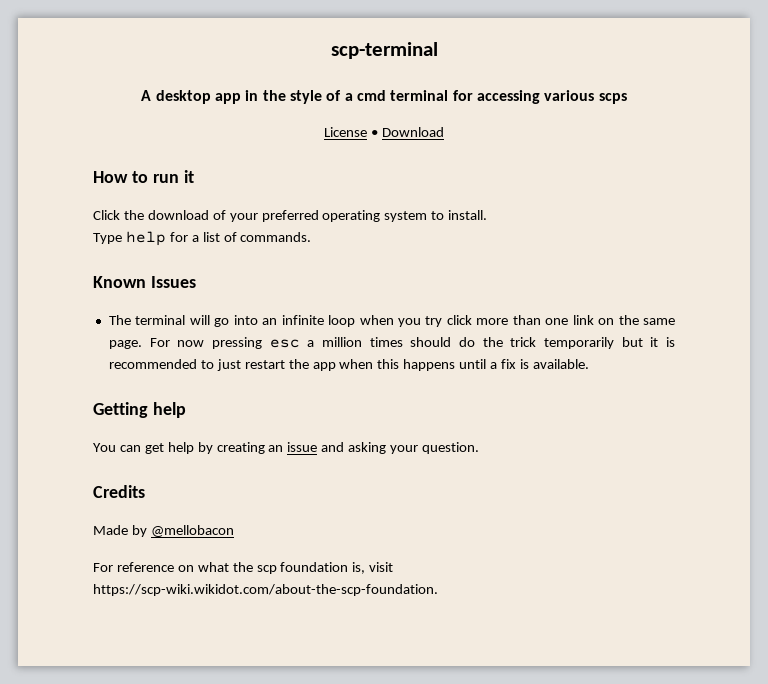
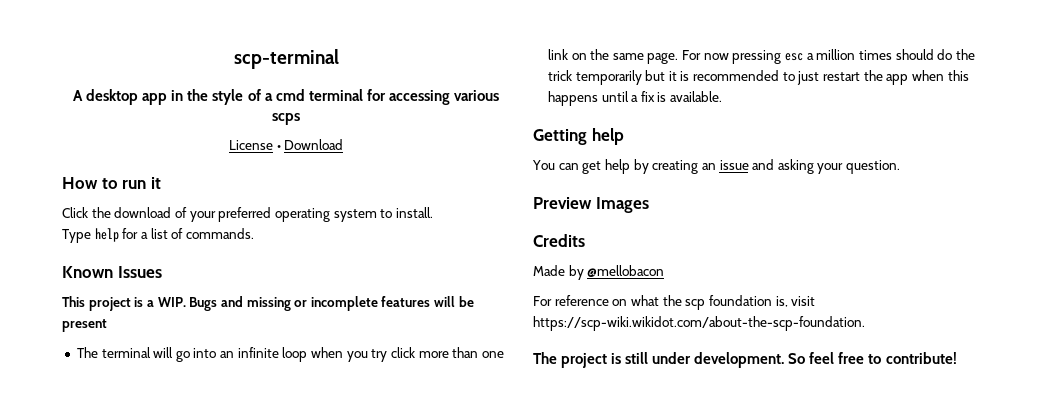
(196, 282) none -> [62,296,474,311] [62,319,107,332] // This project is a WIP. Bugs and missing or incomplete features will be present
(480, 448) none -> [533,197,649,213] // Preview Images
(438, 590) none -> [533,352,957,368] // The project is still under development. So feel free to contribute!

